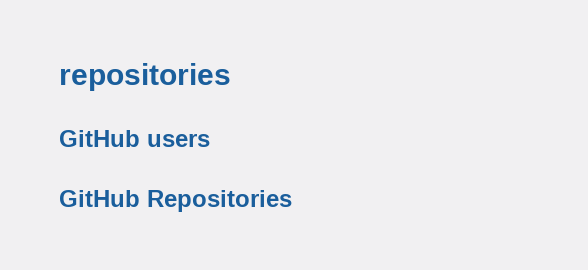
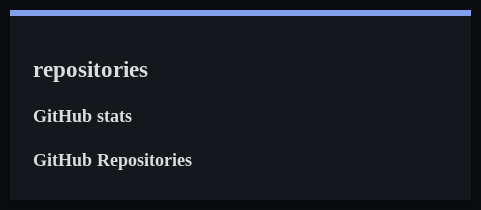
[147,134,210,147] users -> [97,111,132,122] stats

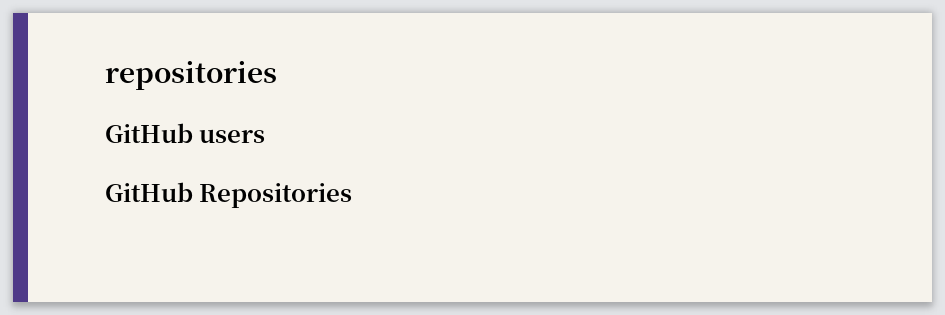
[97,111,132,122] stats -> [199,129,266,143] users

